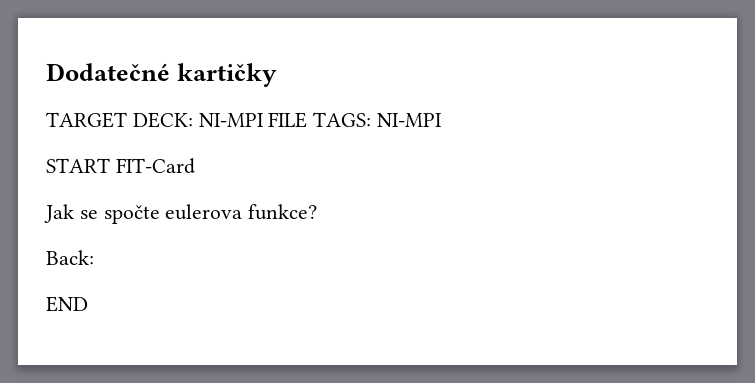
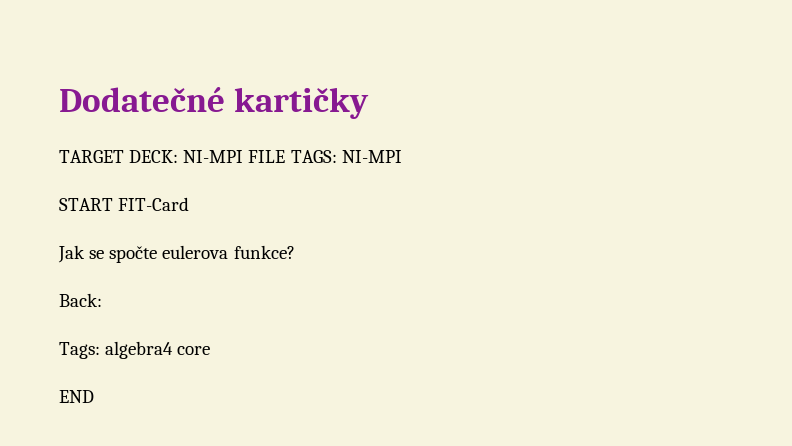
(94, 257) none -> [59,341,211,359] // Tags: algebra4 core

